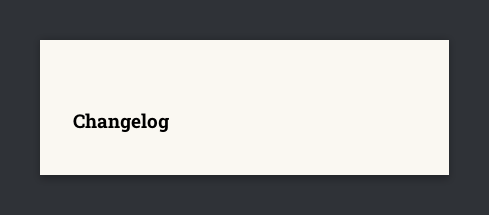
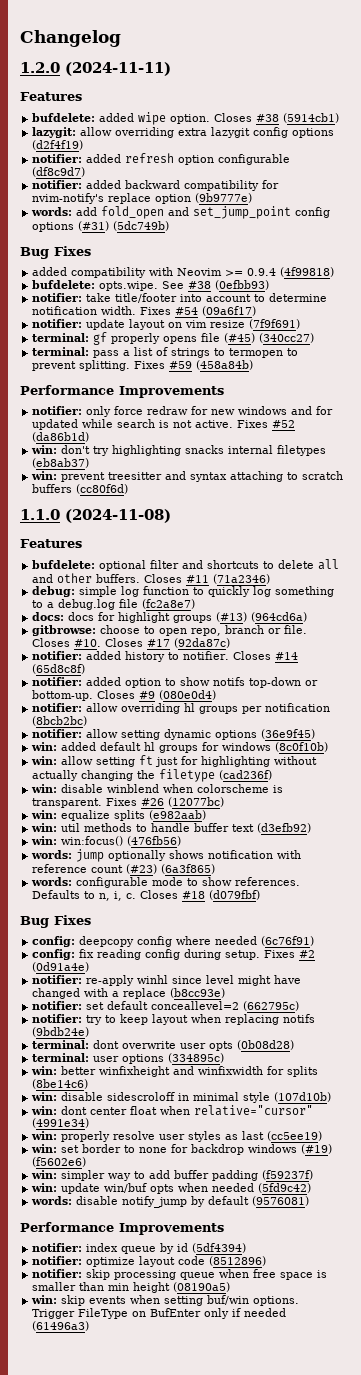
(169, 123) none -> [20,62,171,76] [20,92,82,101] [32,112,340,125] [32,127,335,138] [32,140,84,150] [32,153,291,165] [32,167,86,177] [32,180,280,191] [32,193,253,204] [31,206,331,219] [32,221,170,232] [20,246,91,259] [32,267,335,278] [32,280,270,291] [32,293,328,303] [32,306,257,316] [32,319,301,330] [32,332,315,345] [32,347,299,358] [32,360,254,371] [20,385,224,398] [32,406,334,417] [32,419,296,430] [32,432,90,442] [31,445,327,456] [32,458,90,468] [31,471,344,482] [32,484,129,494] [20,509,171,523] [20,539,82,548] [32,559,340,571] [32,573,271,584] [32,586,335,597] [32,599,196,610] [32,612,308,623] [32,625,308,636] [32,638,231,648] [32,651,299,662] [32,664,86,674] [32,677,319,688] [32,690,217,701] [32,703,331,714] [32,716,88,726] [32,729,316,740] [31,742,329,753] [31,755,318,767] [32,769,273,782] [31,784,284,793] [32,797,225,808] [31,810,207,821] [31,823,312,833] [31,836,182,846] [31,849,302,862] [32,864,216,874] [31,877,301,888] [32,890,261,901] [20,915,91,928] [32,936,315,947] [32,949,316,960] [32,962,90,972] [32,975,302,986] [32,988,226,999] [32,1001,300,1011] [32,1014,316,1025] [32,1027,90,1037] [32,1040,295,1051] [32,1053,225,1064] [31,1066,319,1077] [32,1079,89,1089] [31,1092,332,1103] [31,1105,314,1116] [32,1118,90,1128] [31,1131,323,1142] [31,1144,333,1155] [32,1157,87,1167] [31,1170,314,1181] [31,1183,312,1194] [31,1196,310,1208] [20,1222,224,1235] [32,1243,247,1254] [32,1256,267,1267] [32,1269,328,1280] [32,1282,231,1293] [31,1295,300,1306] [32,1308,287,1319] [32,1321,90,1331] // 1.2.0 (2024-11-11) // Features // bufdelete: added wipe option. Closes #38 (5914cb1) // lazygit: allow overriding extra lazygit config options (d2f4f19) // notifier: added refresh option configurable (df8c9d7) // notifier: added backward compatibility for nvim-notify's replace option (9b9777e) // words: add fold_open and set_jump_point config options (#31) (5dc749b) // Bug Fixes // added compatibility with Neovim >= 0.9.4 (4f99818) // bufdelete: opts.wipe. See #38 (0efbb93) // notifier: take title/footer into account to determine notification width. Fixes #54 (09a6f17) // notifier: update layout on vim resize (7f9f691) // terminal: gf properly opens file (#45) (340cc27) // terminal: pass a list of strings to termopen to prevent splitting. Fixes #59 (458a84b) // Performance Improvements // notifier: only force redraw for new windows and for updated while search is not active. Fixes #52 (da86b1d) // win: don't try highlighting snacks internal filetypes (eb8ab37) // win: prevent treesitter and syntax attaching to scratch buffers (cc80f6d) // 1.1.0 (2024-11-08) // Features // bufdelete: optional filter and shortcuts to delete all and other buffers. Closes #11 (71a2346) // debug: simple log function to quickly log something to a debug.log file (fc2a8e7) // docs: docs for highlight groups (#13) (964cd6a) // gitbrowse: choose to open repo, branch or file. Closes #10. Closes #17 (92da87c) // notifier: added history to notifier. Closes #14 (65d8c8f) // notifier: added option to show notifs top-down or bottom-up. Closes #9 (080e0d4) // notifier: allow overriding hl groups per notification (8bcb2bc) // notifier: allow setting dynamic options (36e9f45) // win: added default hl groups for windows (8c0f10b) // win: allow setting ft just for highlighting without actually changing the filetype (cad236f) // win: disable winblend when colorscheme is transparent. Fixes #26 (12077bc) // win: equalize splits (e982aab) // win: util methods to handle buffer text (d3efb92) // win: win:focus() (476fb56) // words: jump optionally shows notification with reference count (#23) (6a3f865) // words: configurable mode to show references. Defaults to n, i, c. Closes #18 (d079fbf) // Bug Fixes // config: deepcopy config where needed (6c76f91) // config: fix reading config during setup. Fixes #2 (0d91a4e) // notifier: re-apply winhl since level might have changed with a replace (b8cc93e) // notifier: set default conceallevel=2 (662795c) // notifier: try to keep layout when replacing notifs (9bdb24e) // terminal: dont overwrite user opts (0b08d28) // terminal: user options (334895c) // win: better winfixheight and winfixwidth for splits (8be14c6) // win: disable sidescroloff in minimal style (107d10b) // win: dont center float when relative="cursor" (4991e34) // win: properly resolve user styles as last (cc5ee19) // win: set border to none for backdrop windows (#19) (f5602e6) // win: simpler way to add buffer padding (f59237f) // win: update win/buf opts when needed (5fd9c42) // words: disable notify_jump by default (9576081) // Performance Improvements // notifier: index queue by id (5df4394) // notifier: optimize layout code (8512896) // notifier: skip processing queue when free space is smaller than min height (08190a5) // win: skip events when setting buf/win options. Trigger FileType on BufEnter only if needed (61496a3)

